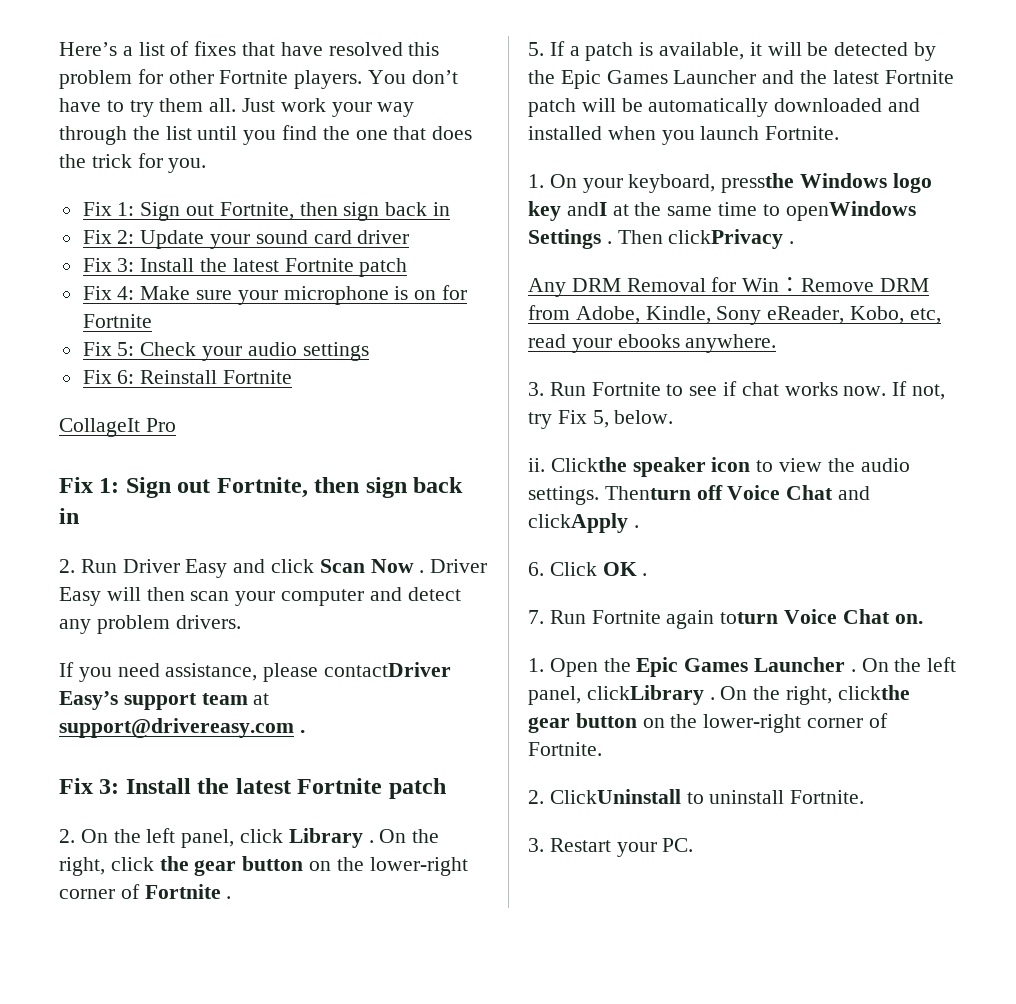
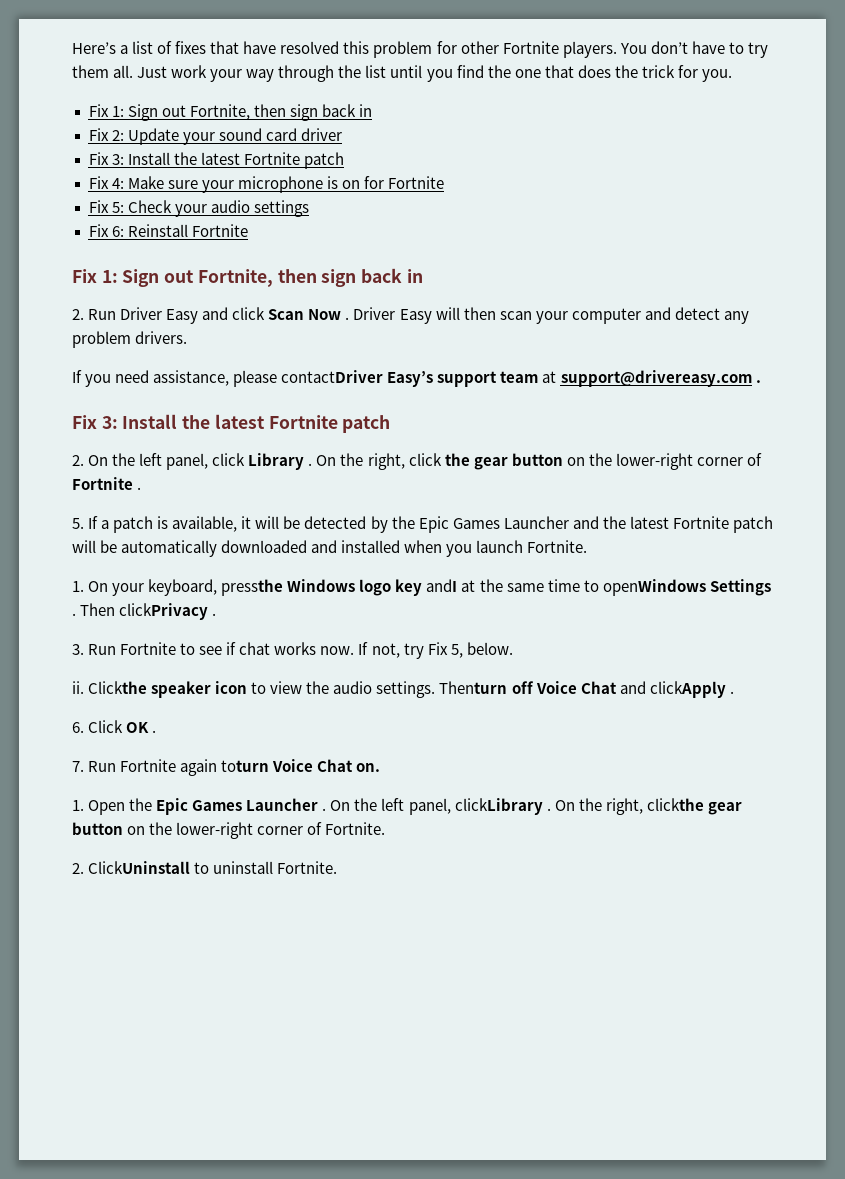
[59,418,176,437] // CollageIt Pro -> (248, 230) none
[528,277,930,297] [528,305,941,325] [528,334,777,353] // Any DRM Removal for Win：Remove DRM from Adobe, Kindle, Sony eReader, Kobo, etc, read your ebooks anywhere. -> (217, 614) none
[528,838,694,857] // 3. Restart your PC. -> (338, 867) none

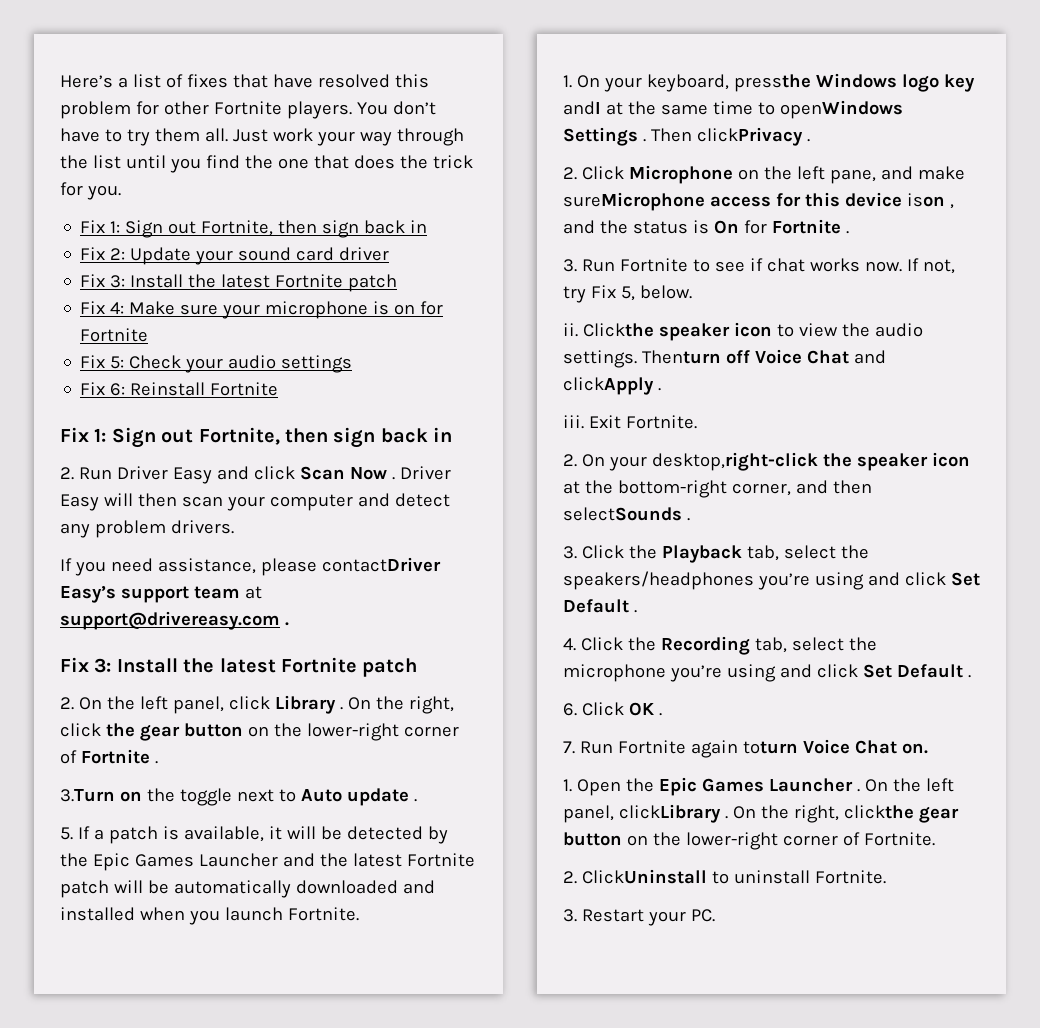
(142, 488) none -> [60,788,417,806] // 3.Turn on the toggle next to Auto update .
(217, 614) none -> [563,165,965,184] [563,192,954,211] [563,219,849,234] // 2. Click Microphone on the left pane, and make sureMicrophone access for this device ison , and the status is On for Fortnite .
(734, 692) none -> [563,415,697,429] [563,452,970,471] [563,480,872,498] [563,507,690,521] [563,545,869,563] [563,571,980,590] [563,599,637,613] [563,636,877,655] [563,664,971,682] // iii. Exit Fortnite. // 2. On your desktop,right-click the speaker icon at the bottom-right corner, and then selectSounds . // 3. Click the Playback tab, select the speakers/headphones you’re using and click Set Default . // 4. Click the Recording tab, select the microphone you’re using and click Set Default .
(338, 867) none -> [563,909,715,926] // 3. Restart your PC.

